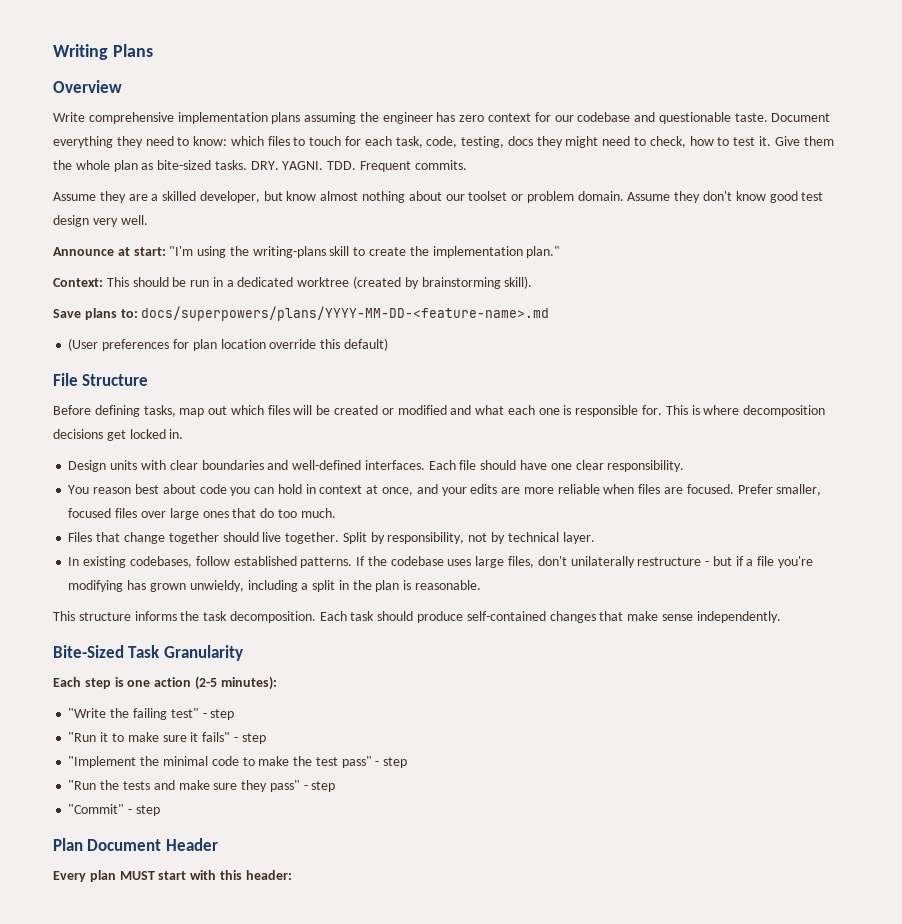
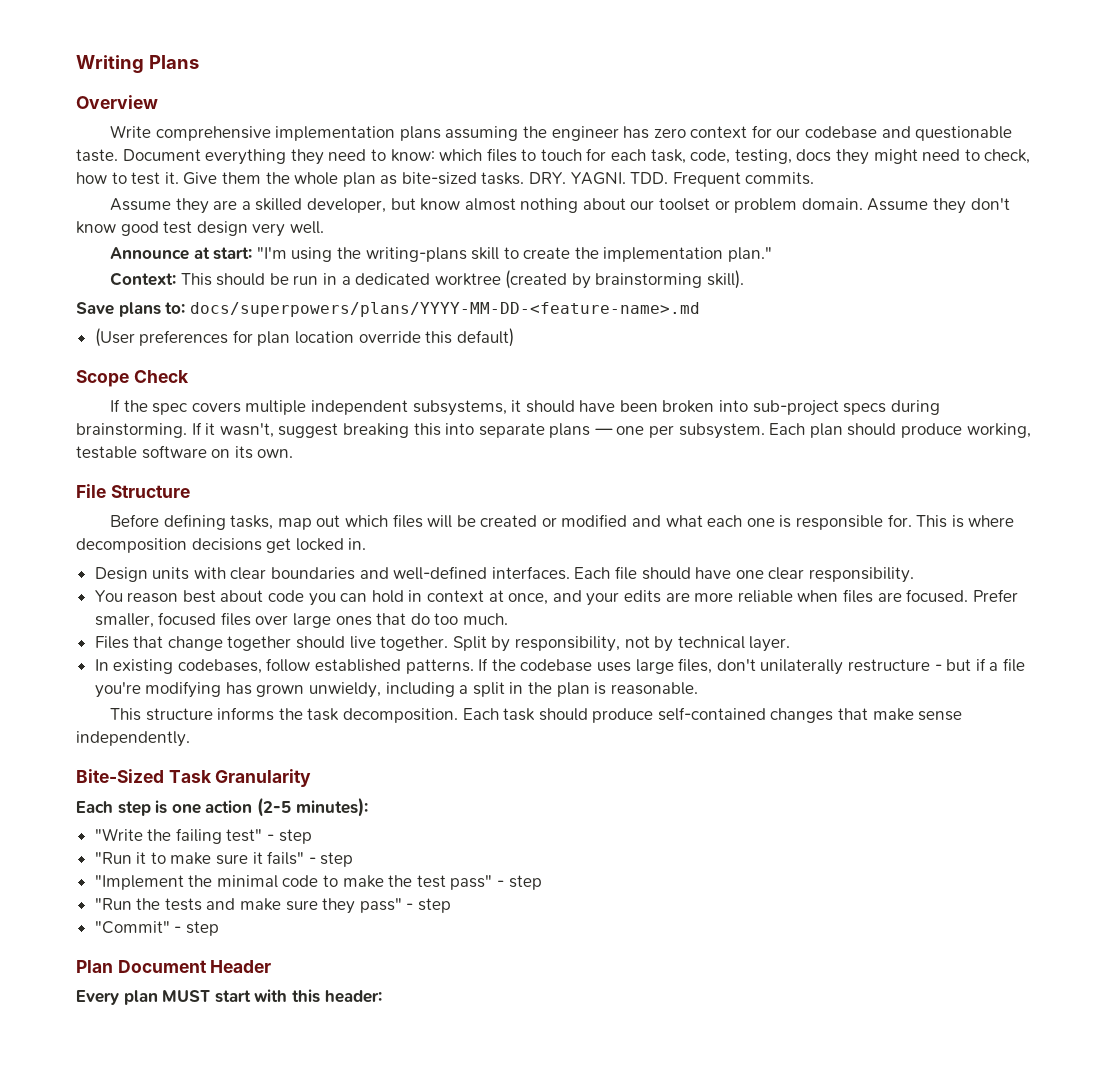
(388, 344) none -> [76,370,189,387] [109,399,940,416] [76,422,1031,439] [76,445,294,459] // Scope Check // If the spec covers multiple independent subsystems, it should have been broken into sub-project specs during brainstorming. If it wasn't, suggest breaking this into separate plans — one per subsystem. Each plan should produce working, testable software on its own.

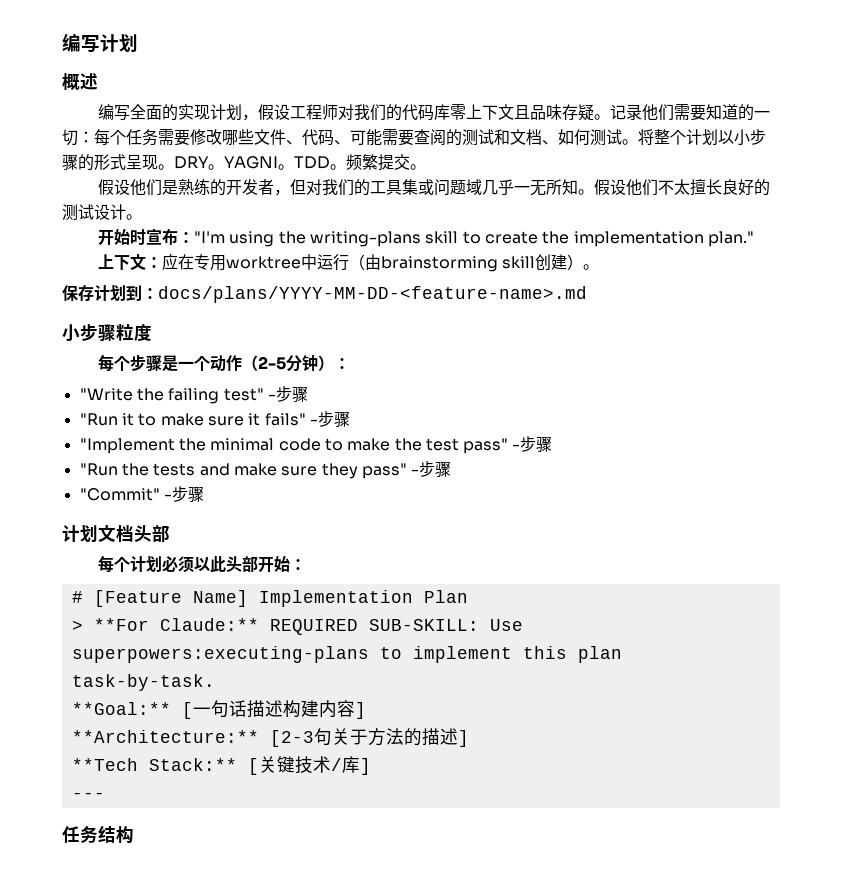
[76,55,199,73] [76,95,158,109] [109,125,1013,141] [76,148,1031,165] [76,172,815,187] [109,198,1010,214] [76,221,324,237] [109,247,253,260] Writing Plans // Overview // Write comprehensive implementation plans assuming the engineer has zero context for our codebase and questionable taste. Document everything they need to know: which files to touch for each task, code, testing, docs they might need to check, how to test it. Give them the whole plan as bite-sized tasks. DRY. YAGNI. TDD. Frequent commits. // Assume they are a skilled developer, but know almost nothing about our toolset or problem domain. Assume they don't know good test design very well. // Announce at start: -> [62,33,138,53] [62,73,98,90] [98,104,771,121] [62,129,766,146] [62,154,426,171] [98,179,771,196] [62,204,142,221] [98,228,195,246] 编写计划 // 概述 // 编写全面的实现计划，假设工程师对我们的代码库零上下文且品味存疑。记录他们需要知道的一切：每个任务需要修改哪些文件、代码、可能需要查阅的测试和文档、如何测试。将整个计划以小步骤的形式呈现。DRY。YAGNI。TDD。频繁提交。 // 假设他们是熟练的开发者，但对我们的工具集或问题域几乎一无所知。假设他们不太擅长良好的测试设计。 // 开始时宣布：
[109,270,745,289] [76,302,700,317] [94,328,514,347] [76,370,189,387] [109,399,940,416] [76,422,1031,439] [76,445,294,459] [76,484,190,498] [109,514,1015,530] [76,538,367,553] [94,566,914,583] [94,589,1018,606] [94,612,509,628] [94,636,791,652] [94,658,1025,675] [94,681,698,698] [109,707,963,723] [76,731,190,747] [76,769,312,787] [76,797,368,817] Context: This should be run in a dedicated worktree (created by brainstorming skill). // Save plans to: docs/superpowers/plans/YYYY-MM-DD-<feature-name>.md // (User preferences for plan location override this default) // Scope Check // If the spec covers multiple independent subsystems, it should have been broken into sub-project specs during brainstorming. If it wasn't, suggest breaking this into separate plans — one per subsystem. Each plan should produce working, testable software on its own. // File Structure // Before defining tasks, map out which files will be created or modified and what each one is responsible for. This is where decomposition decisions get locked in. // Design units with clear boundaries and well-defined interfaces. Each file should have one clear responsibility. // You reason best about code you can hold in context at once, and your edits are more reliable when files are focused. Prefer smaller, focused files over large ones that do too much. // Files that change together should live together. Split by responsibility, not by technical layer. // In existing codebases, follow established patterns. If the codebase uses large files, don't unilaterally restructure - but if a file you're modifying has grown unwieldy, including a split in the plan is reasonable. // This structure informs the task decomposition. Each task should produce self-contained changes that make sense independently. // Bite-Sized Task Granularity // Each step is one action (2-5 minutes): -> [98,253,600,272] [62,285,587,303] [62,324,152,342] [98,354,351,372] 上下文：应在专用worktree中运行（由brainstorming skill创建）。 // 保存计划到：docs/plans/YYYY-MM-DD-<feature-name>.md // 小步骤粒度 // 每个步骤是一个动作（2-5分钟）：
[278,829,312,844] step -> [275,386,308,402] 步骤
[320,852,354,867] step -> [317,411,350,427] 步骤
[508,875,542,890] step -> [520,436,553,452] 步骤
[418,898,452,913] step -> [419,461,452,477] 步骤
[185,921,219,936] [76,960,272,973] [76,989,382,1005] step // Plan Document Header // Every plan MUST start with this header: -> [171,486,204,502] [62,525,170,543] [98,555,307,573] [71,590,468,607] [71,618,523,635] [71,646,622,663] [71,674,215,691] [71,700,366,719] [71,728,469,747] [71,756,371,775] [71,792,105,799] [62,825,134,844] 步骤 // 计划文档头部 // 每个计划必须以此头部开始： // # [Feature Name] Implementation Plan // > **For Claude:** REQUIRED SUB-SKILL: Use superpowers:executing-plans to implement this plan task-by-task. // **Goal:** [一句话描述构建内容] // **Architecture:** [2-3句关于方法的描述] // **Tech Stack:** [关键技术/库] // --- // 任务结构

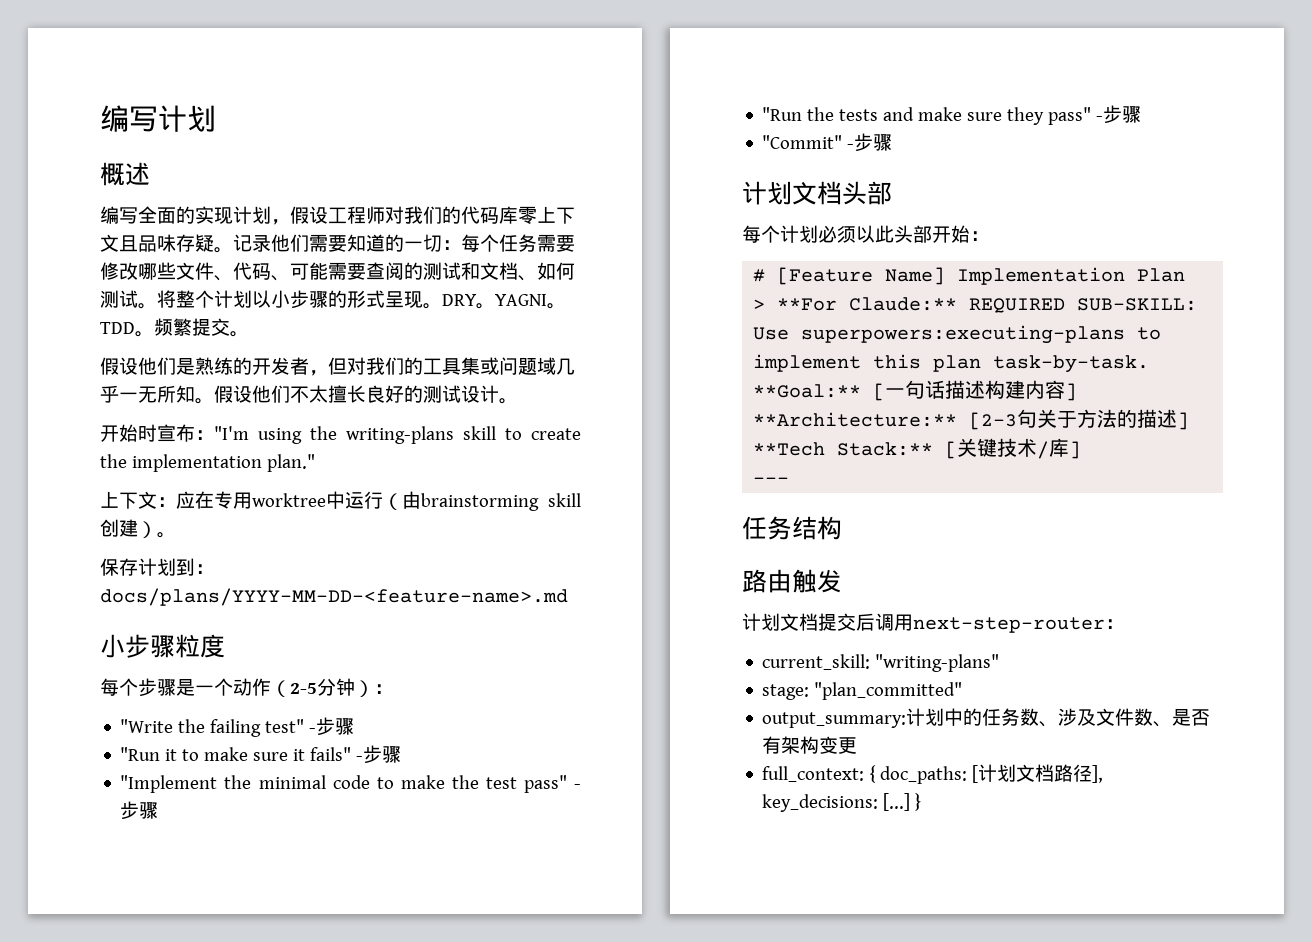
(134, 835) none -> [742,569,842,593] [742,613,1124,633] [762,654,1000,672] [762,682,963,700] [762,708,1211,728] [762,736,858,754] [762,764,1104,784] [762,793,922,812] // 路由触发 // 计划文档提交后调用next-step-router： // current_skill: "writing-plans" // stage: "plan_committed" // output_summary:计划中的任务数、涉及文件数、是否有架构变更 // full_context: { doc_paths: [计划文档路径], key_decisions: [...] }

